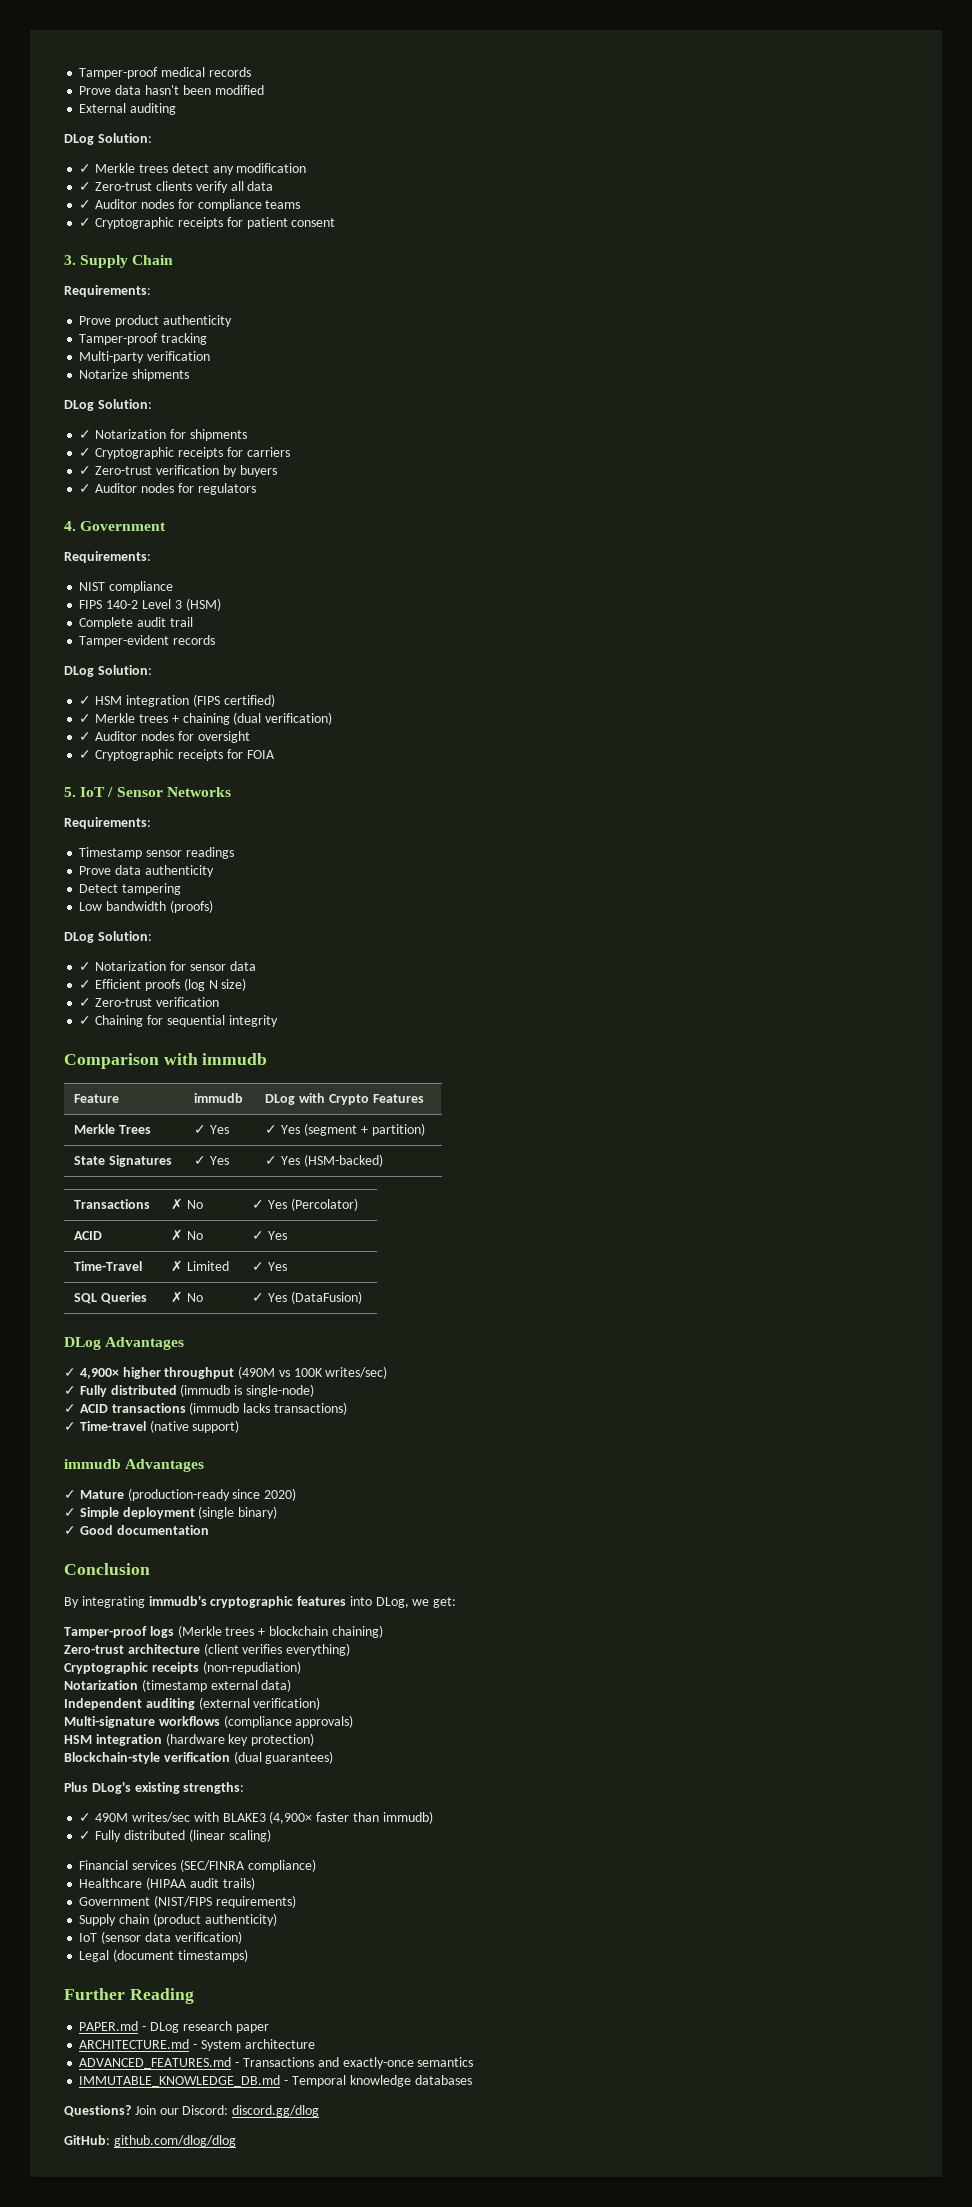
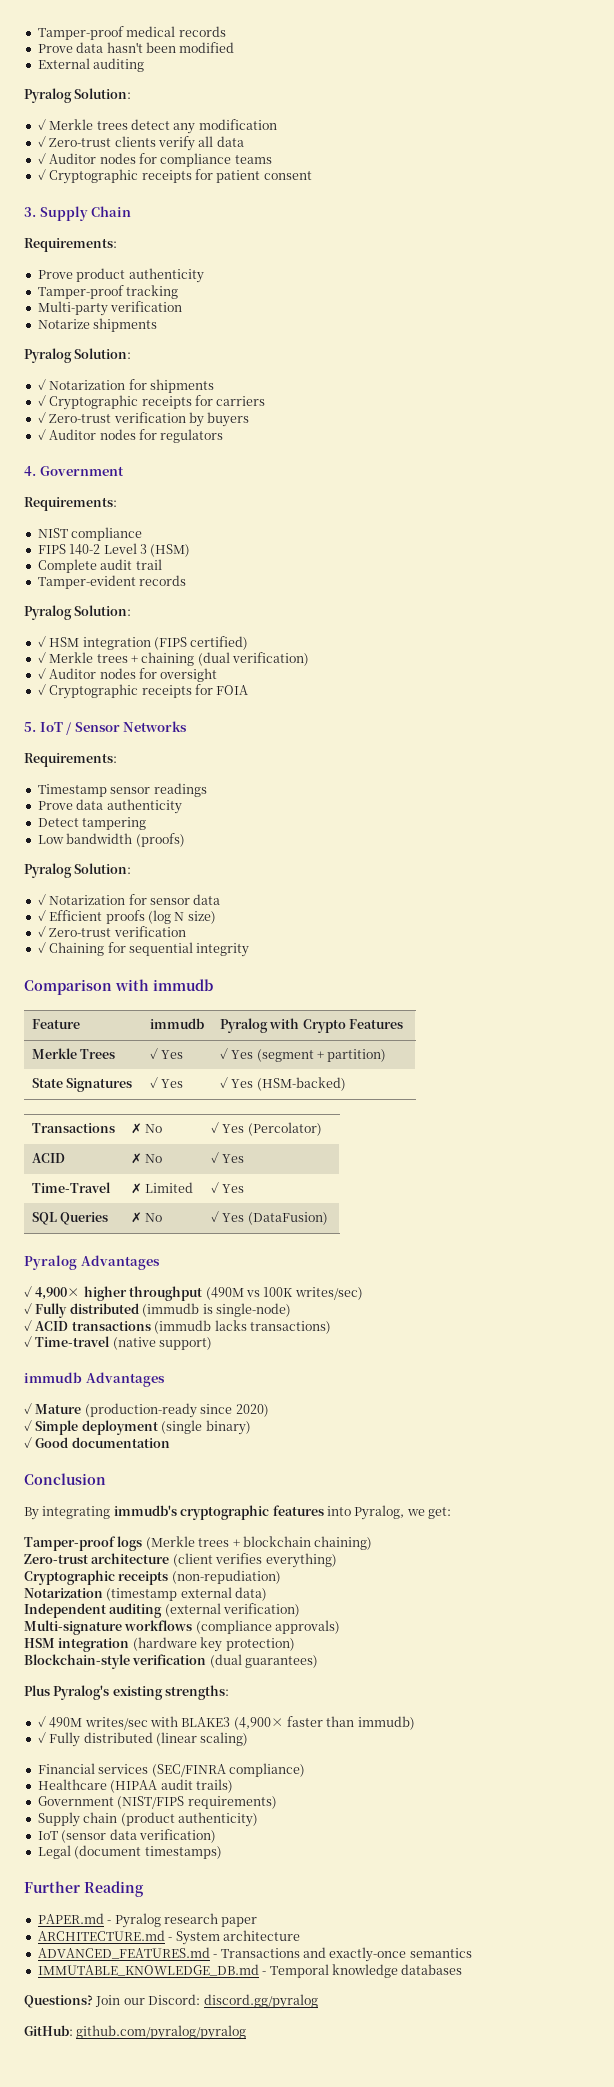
[64,134,94,145] DLog -> [24,88,72,103] Pyralog
[64,400,94,411] DLog -> [24,348,72,363] Pyralog
[64,666,94,677] DLog -> [24,605,72,620] Pyralog
[64,932,94,943] DLog -> [24,863,72,878] Pyralog
[265,1094,296,1105] DLog -> [219,1018,268,1033] Pyralog
[64,1337,101,1350] DLog -> [24,1255,77,1270] Pyralog
[375,1597,409,1608] DLog, -> [354,1505,405,1520] Pyralog,
[91,1782,131,1794] DLog's -> [53,1685,110,1700] Pyralog's
[149,2022,179,2033] DLog -> [114,1913,161,1928] Pyralog
[232,2105,320,2117] discord.gg/dlog -> [203,1994,318,2009] discord.gg/pyralog
[113,2135,236,2147] github.com/dlog/dlog -> [76,2025,247,2040] github.com/pyralog/pyralog

